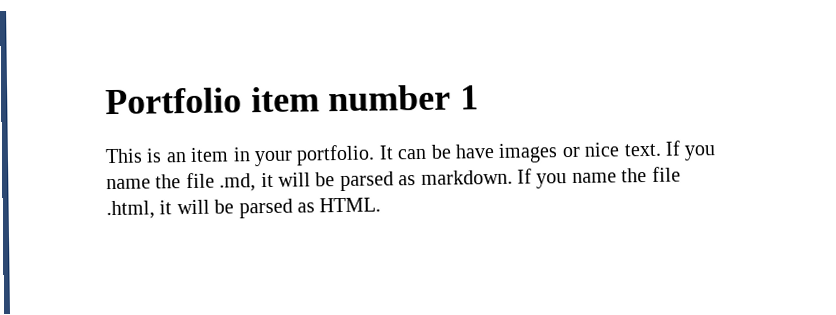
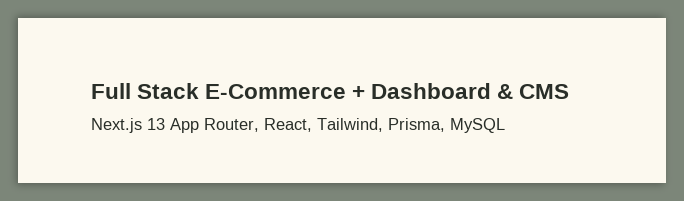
[105,84,480,115] [105,140,717,167] [106,166,681,192] [106,197,382,220] Portfolio item number 1 // This is an item in your portfolio. It can be have images or nice text. If you name the file .md, it will be parsed as markdown. If you name the file .html, it will be parsed as HTML. -> [91,83,570,99] [91,118,505,133] Full Stack E-Commerce + Dashboard & CMS // Next.js 13 App Router, React, Tailwind, Prisma, MySQL

